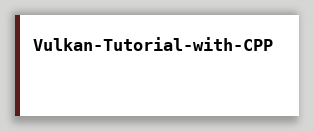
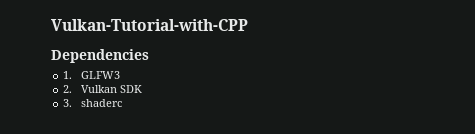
(273, 44) none -> [51,49,149,63] [63,71,121,79] [63,85,143,93] [63,99,123,107] // Dependencies // 1. GLFW3 // 2. Vulkan SDK // 3. shaderc

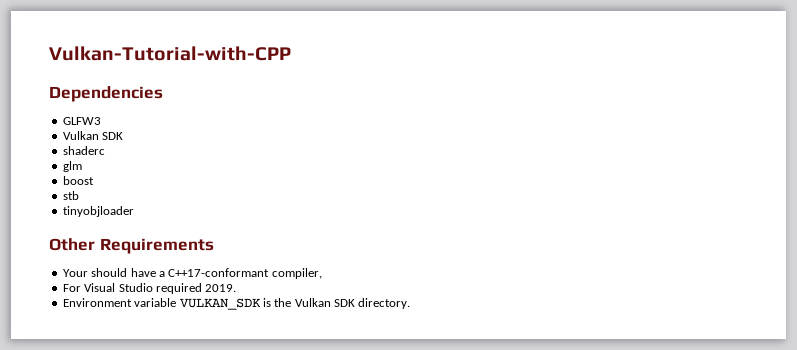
[63,71,73,79] 1. -> (163, 94) none
[63,85,73,93] 2. -> (101, 121) none
[63,99,73,107] 3. -> (124, 136) none
(123, 103) none -> [62,161,82,172] [62,176,94,185] [62,191,79,200] [62,206,134,217] [49,238,214,254] [62,268,322,279] [62,283,237,294] [62,298,411,310] // glm // boost // stb // tinyobjloader // Other Requirements // Your should have a C++17-conformant compiler, // For Visual Studio required 2019. // Environment variable VULKAN_SDK is the Vulkan SDK directory.

